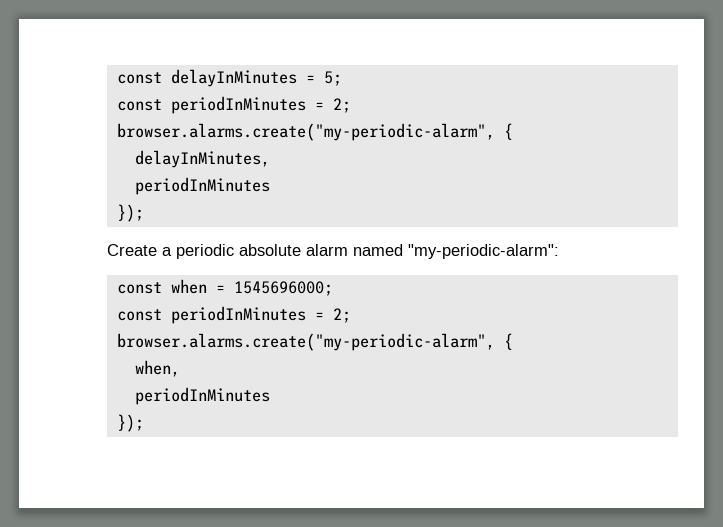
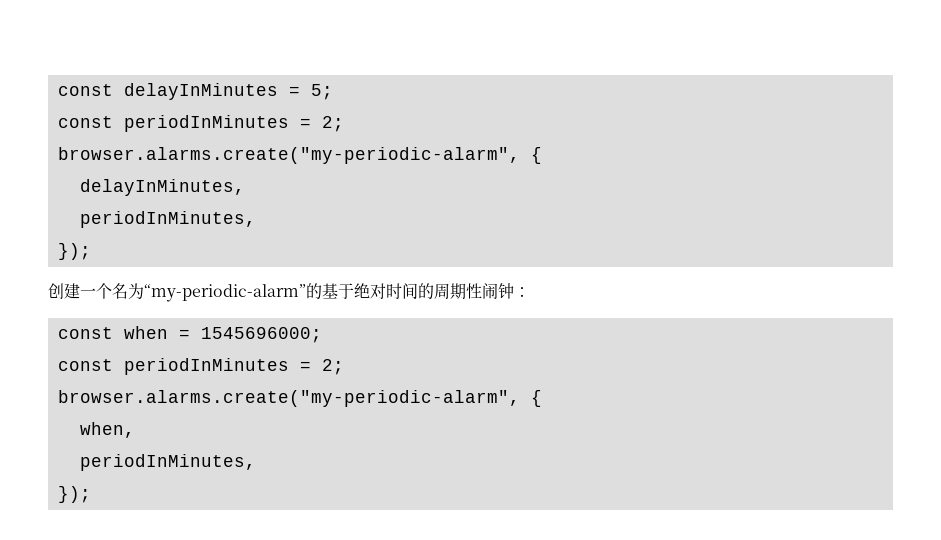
[134,177,270,195] periodInMinutes -> [79,211,256,228] periodInMinutes,
[107,244,559,259] Create a periodic absolute alarm named "my-periodic-alarm": -> [48,283,530,302] 创建一个名为“my-periodic-alarm”的基于绝对时间的周期性闹钟：
[134,387,270,405] periodInMinutes -> [79,454,256,471] periodInMinutes,

